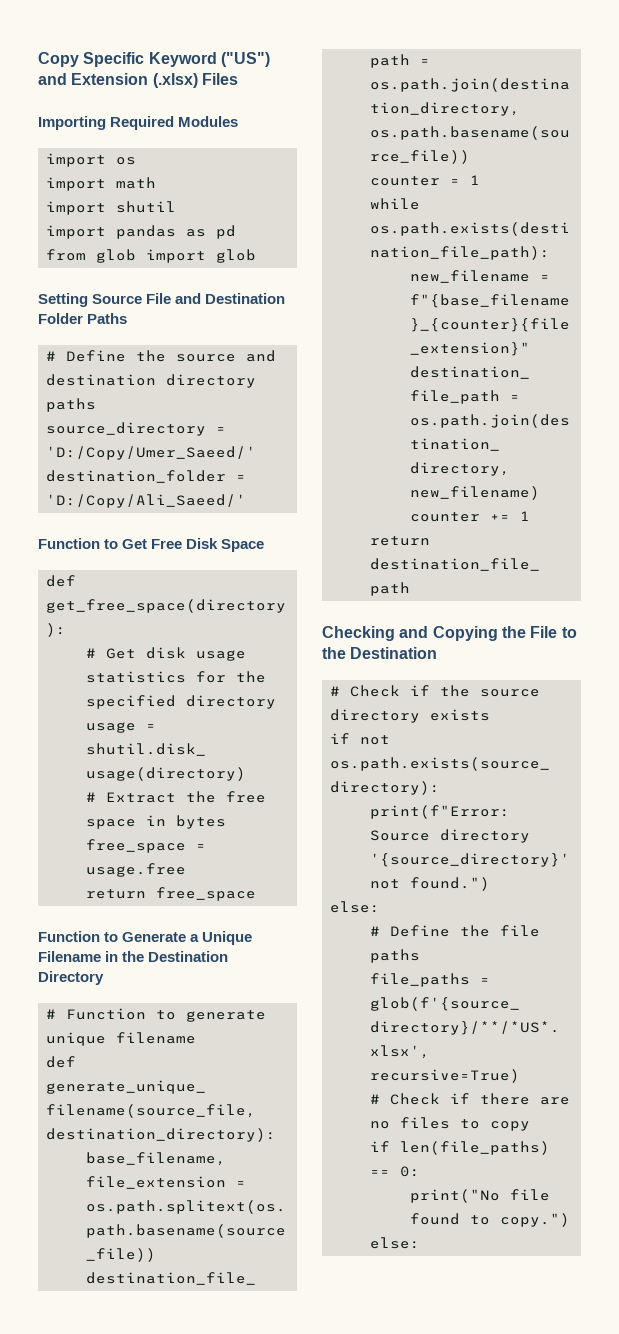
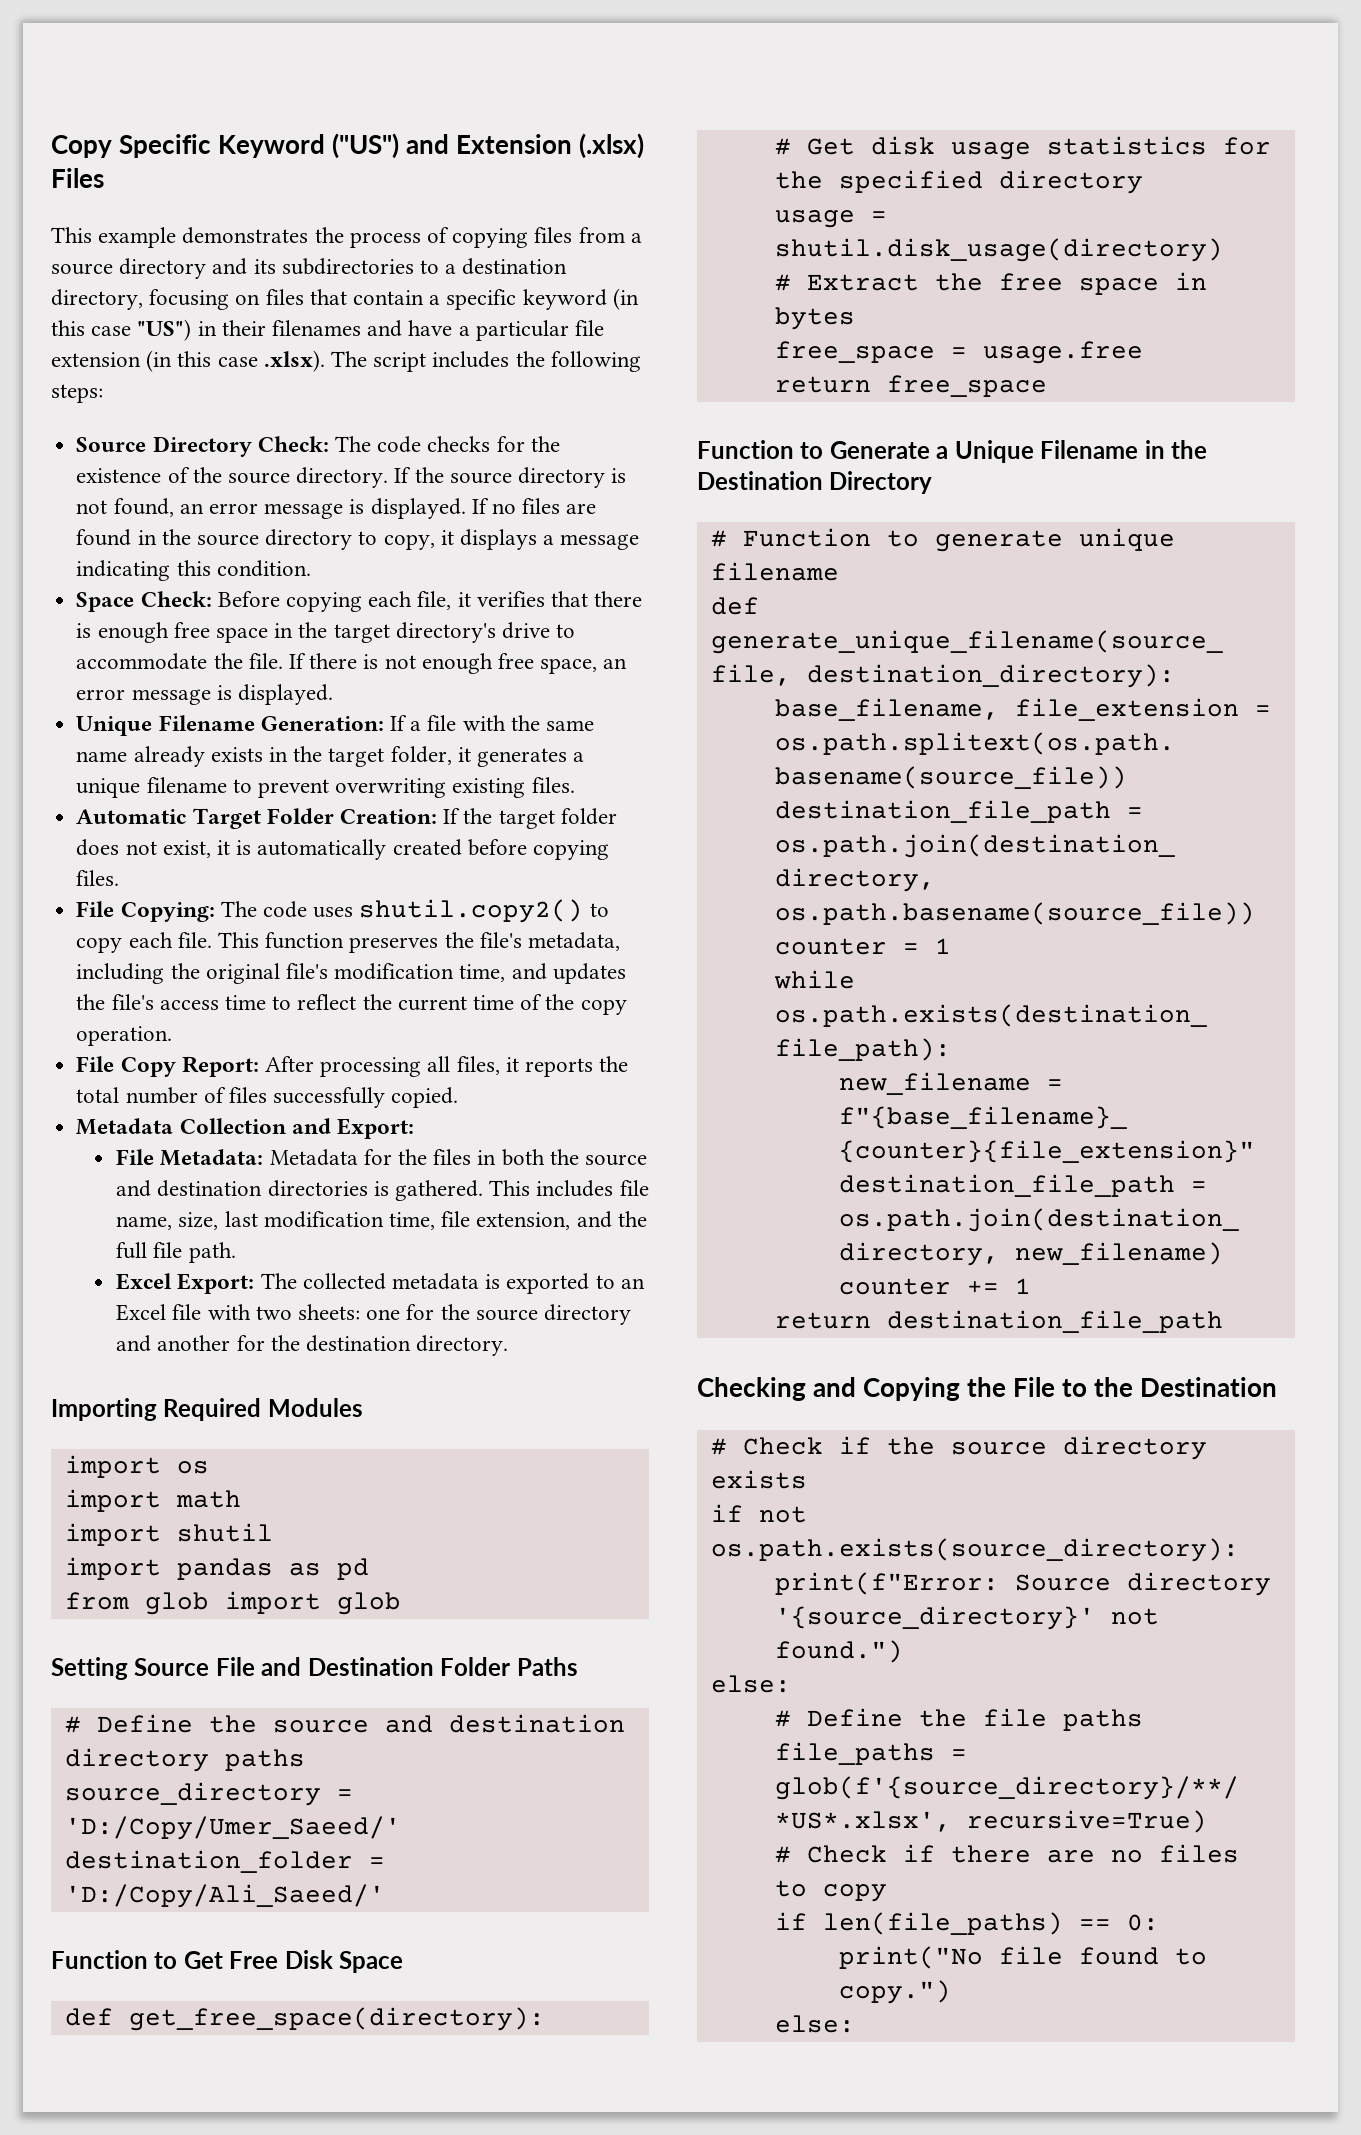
(238, 79) none -> [51,227,642,248] [51,258,568,279] [51,288,639,310] [51,319,605,341] [51,350,641,372] [51,384,103,403] [76,436,560,457] [76,467,627,488] [76,498,597,519] [76,529,640,550] [76,560,311,581] [76,591,643,612] [76,622,576,643] [76,653,628,674] [76,684,333,705] [76,715,594,736] [76,746,585,767] [76,777,575,798] [76,808,617,829] [76,839,609,860] [76,870,120,886] [76,899,609,923] [76,932,620,953] [76,963,626,984] [76,994,627,1015] [76,1026,173,1046] [76,1056,629,1077] [76,1087,459,1108] [76,1118,414,1139] [116,1149,648,1166] [116,1180,649,1201] [116,1211,647,1230] [116,1242,236,1263] [116,1273,645,1294] [116,1304,632,1325] [116,1335,509,1356] // This example demonstrates the process of copying files from a source directory and its subdirectories to a destination directory, focusing on files that contain a specific keyword (in this case "US") in their filenames and have a particular file extension (in this case .xlsx). The script includes the following steps: // Source Directory Check: The code checks for the existence of the source directory. If the source directory is not found, an error message is displayed. If no files are found in the source directory to copy, it displays a message indicating this condition. // Space Check: Before copying each file, it verifies that there is enough free space in the target directory's drive to accommodate the file. If there is not enough free space, an error message is displayed. // Unique Filename Generation: If a file with the same name already exists in the target folder, it generates a unique filename to prevent overwriting existing files. // Automatic Target Folder Creation: If the target folder does not exist, it is automatically created before copying files. // File Copying: The code uses shutil.copy2() to copy each file. This function preserves the file's metadata, including the original file's modification time, and updates the file's access time to reflect the current time of the copy operation. // File Copy Report: After processing all files, it reports the total number of files successfully copied. // Metadata Collection and Export: // File Metadata: Metadata for the files in both the source and destination directories is gathered. This includes file name, size, last modification time, file extension, and the full file path. // Excel Export: The collected metadata is exported to an Excel file with two sheets: one for the source directory and another for the destination directory.

